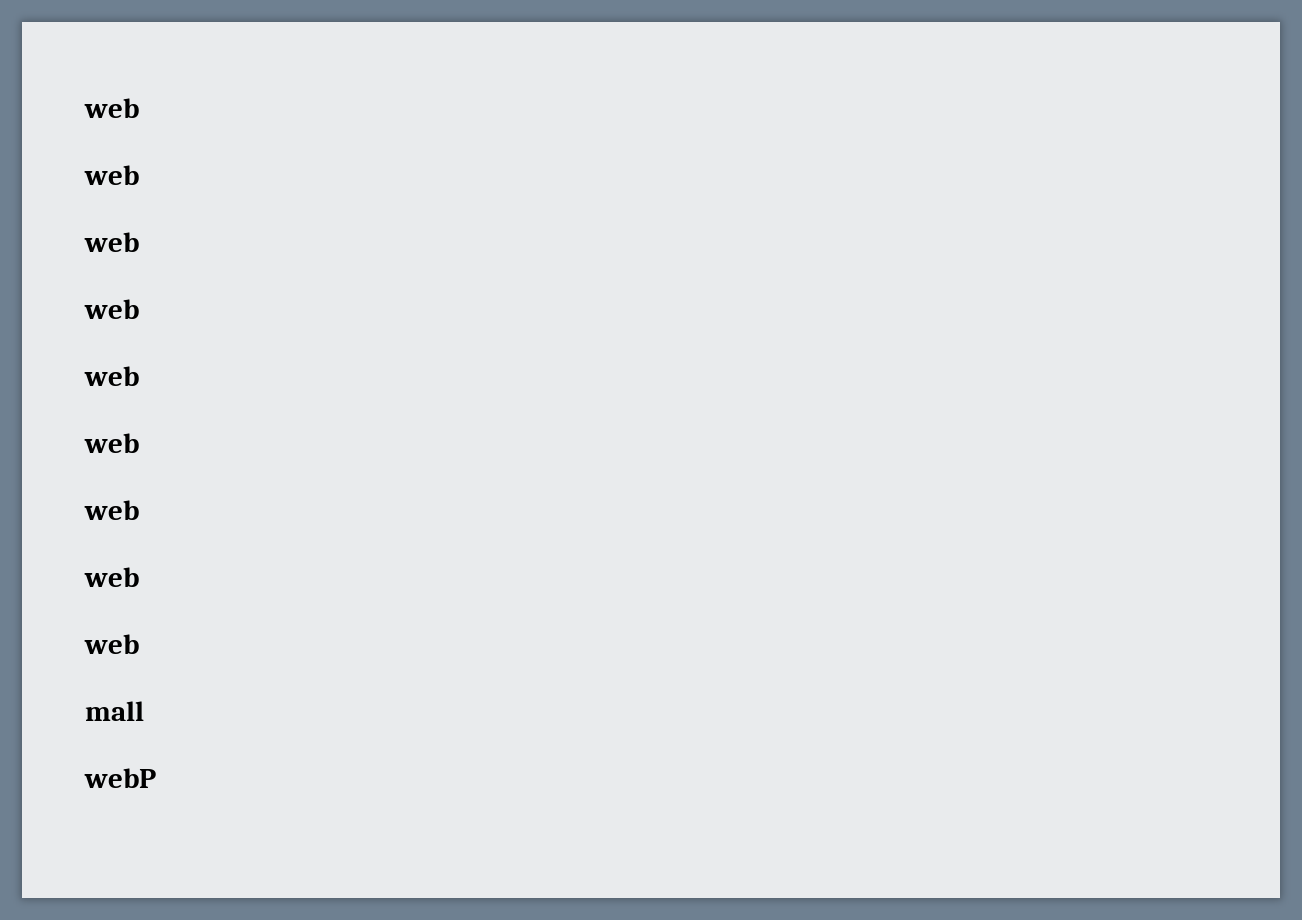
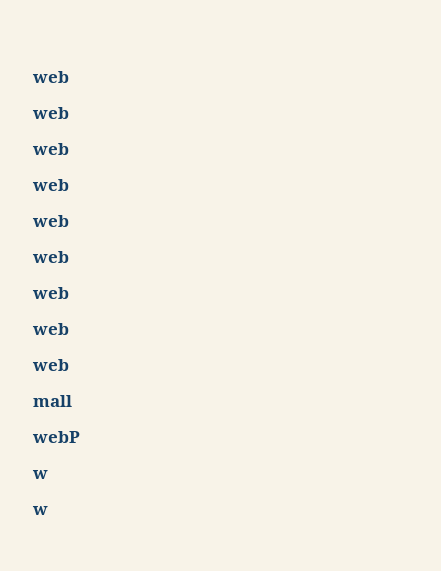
(156, 778) none -> [32,470,48,479] [32,506,48,515] // w // w

